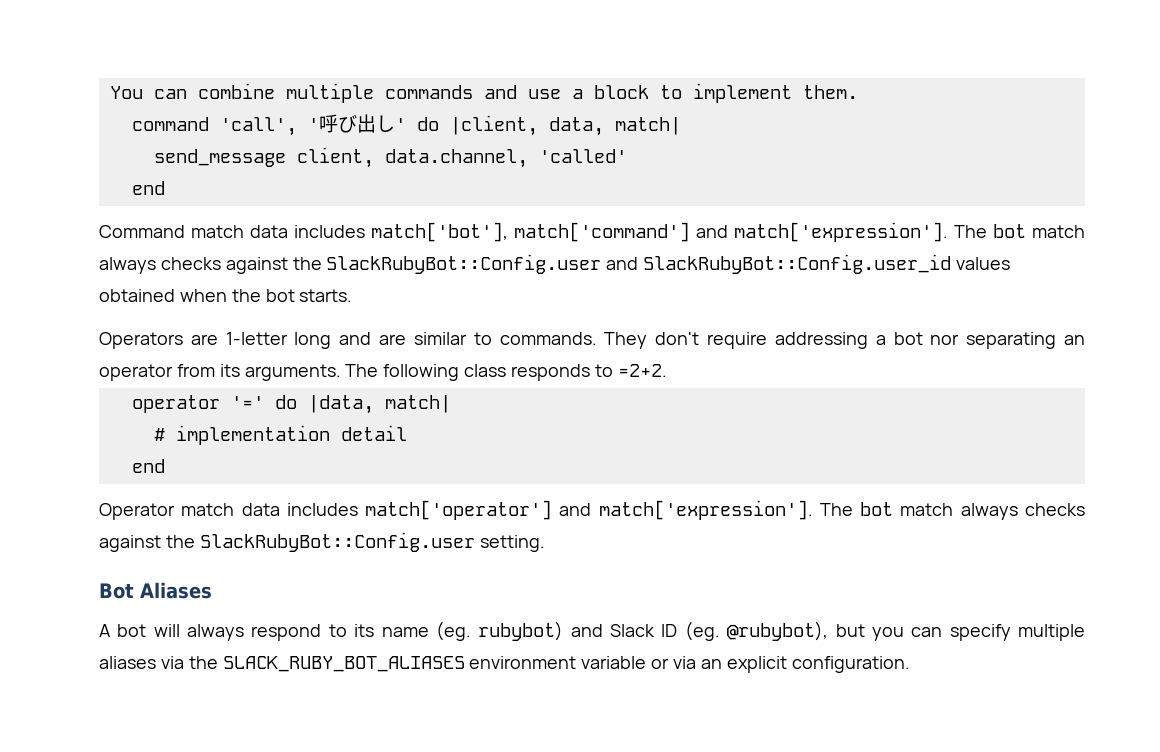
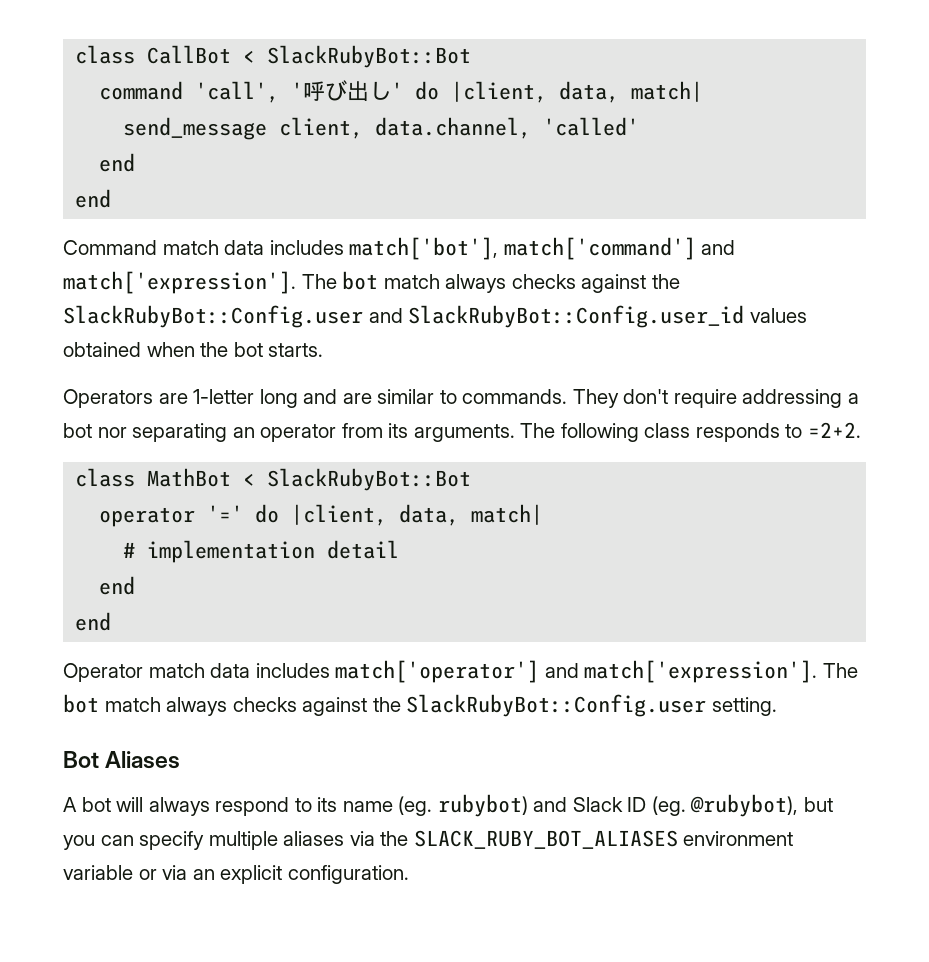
[109,83,858,103] You can combine multiple commands and use a block to implement them. -> [75,45,472,68] class CallBot < SlackRubyBot::Bot
(165, 188) none -> [75,189,112,208] // end
(667, 370) none -> [75,468,472,491] // class MathBot < SlackRubyBot::Bot
[307,395,374,414] |data, -> [291,504,460,526] |client, data,
(165, 466) none -> [75,612,112,631] // end

